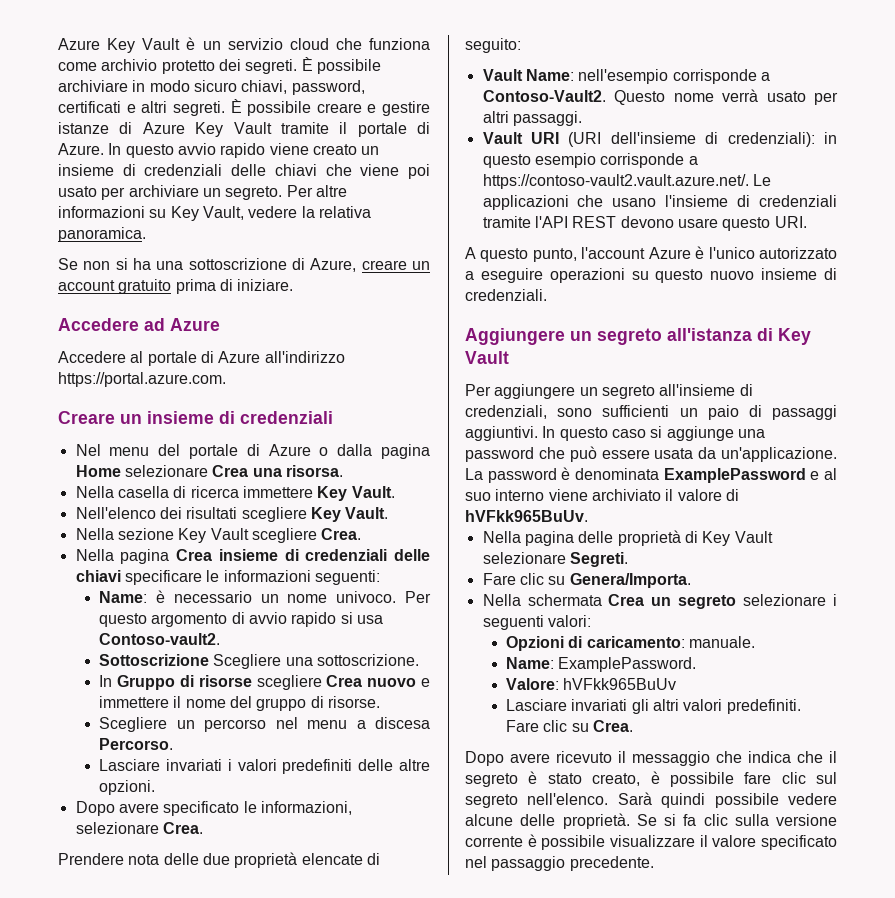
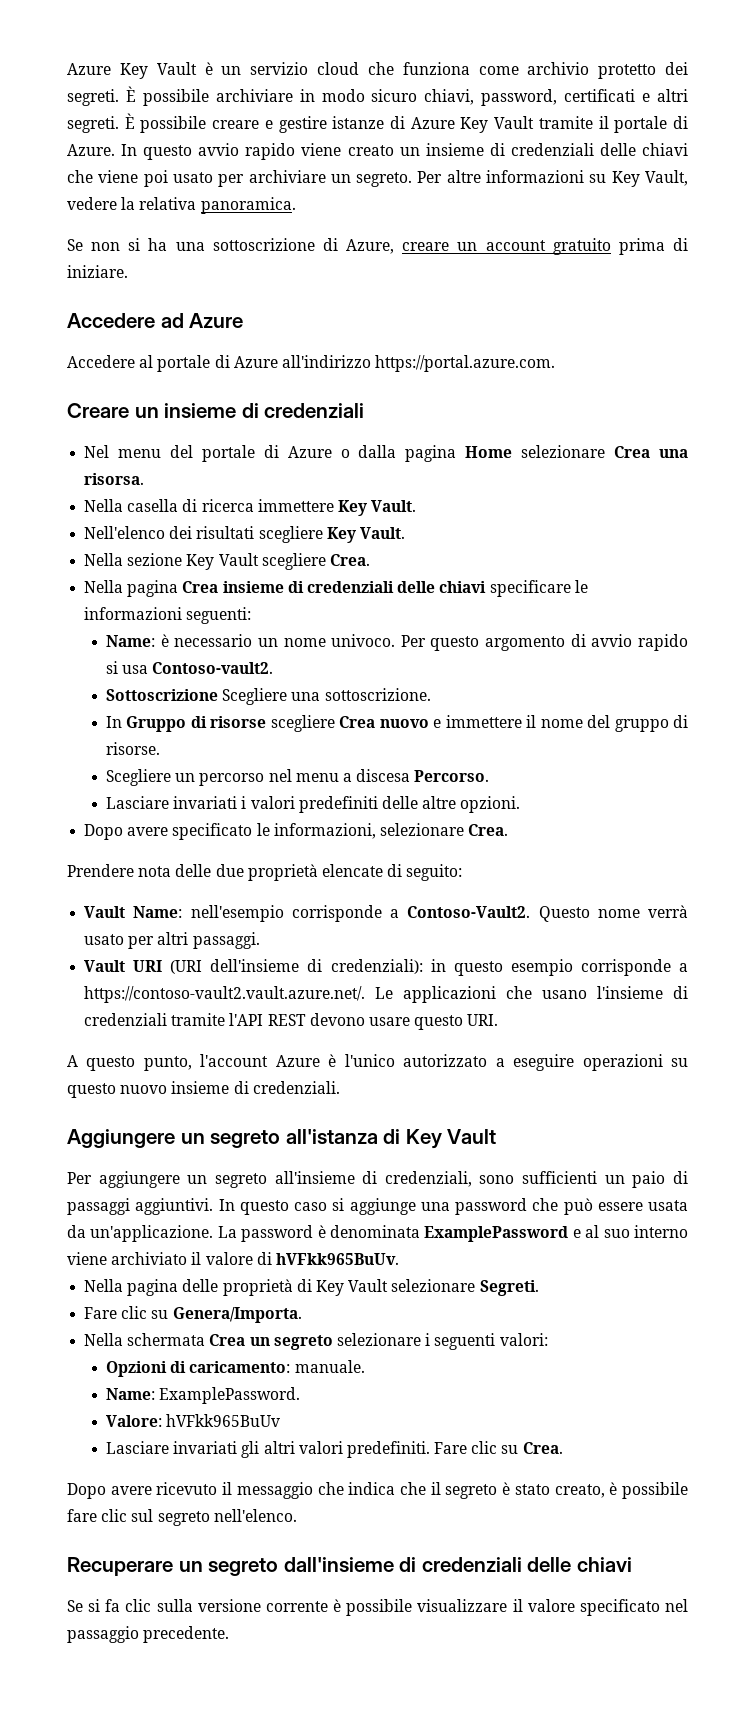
[617,792,837,808] [465,813,630,829] Sarà quindi possibile vedere alcune delle proprietà. -> [67,1557,632,1576] // Recuperare un segreto dall'insieme di credenziali delle chiavi //

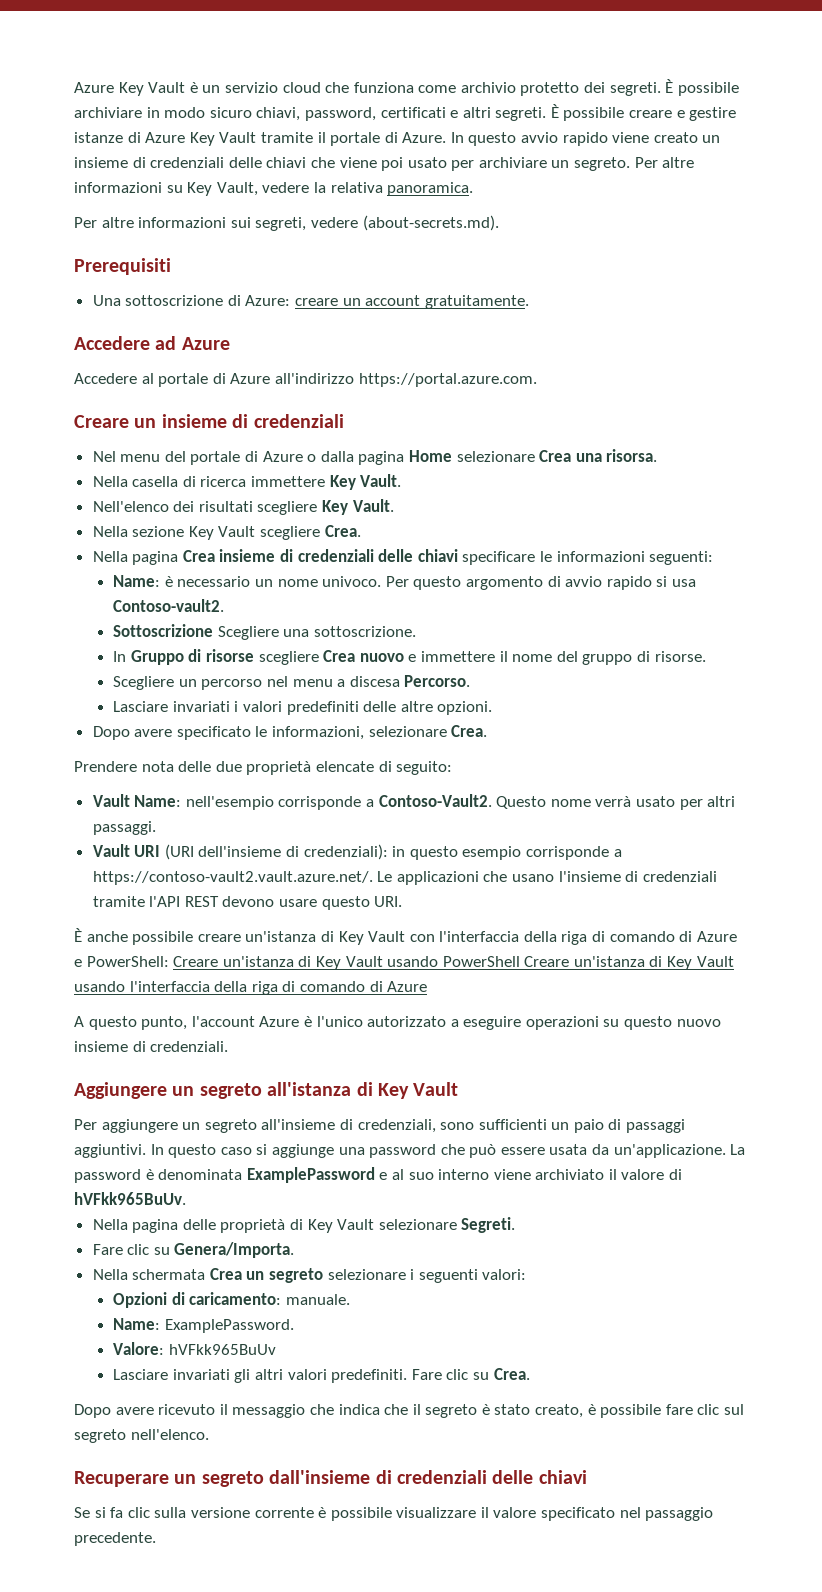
[67,238,205,251] Se non si ha una -> [74,215,499,231] [74,258,171,275] [92,295,121,306] Per altre informazioni sui segreti, vedere (about-secrets.md). // Prerequisiti // Una
[346,239,395,254] Azure, -> [245,295,291,306] Azure:
[552,238,688,255] [67,265,128,278] gratuito prima di iniziare. -> [424,295,529,309] gratuitamente.
(499, 1020) none -> [74,928,737,945] [74,956,734,970] [74,981,428,995] // È anche possibile creare un'istanza di Key Vault con l'interfaccia della riga di comando di Azure e PowerShell: Creare un'istanza di Key Vault usando PowerShell Creare un'istanza di Key Vault usando l'interfaccia della riga di comando di Azure

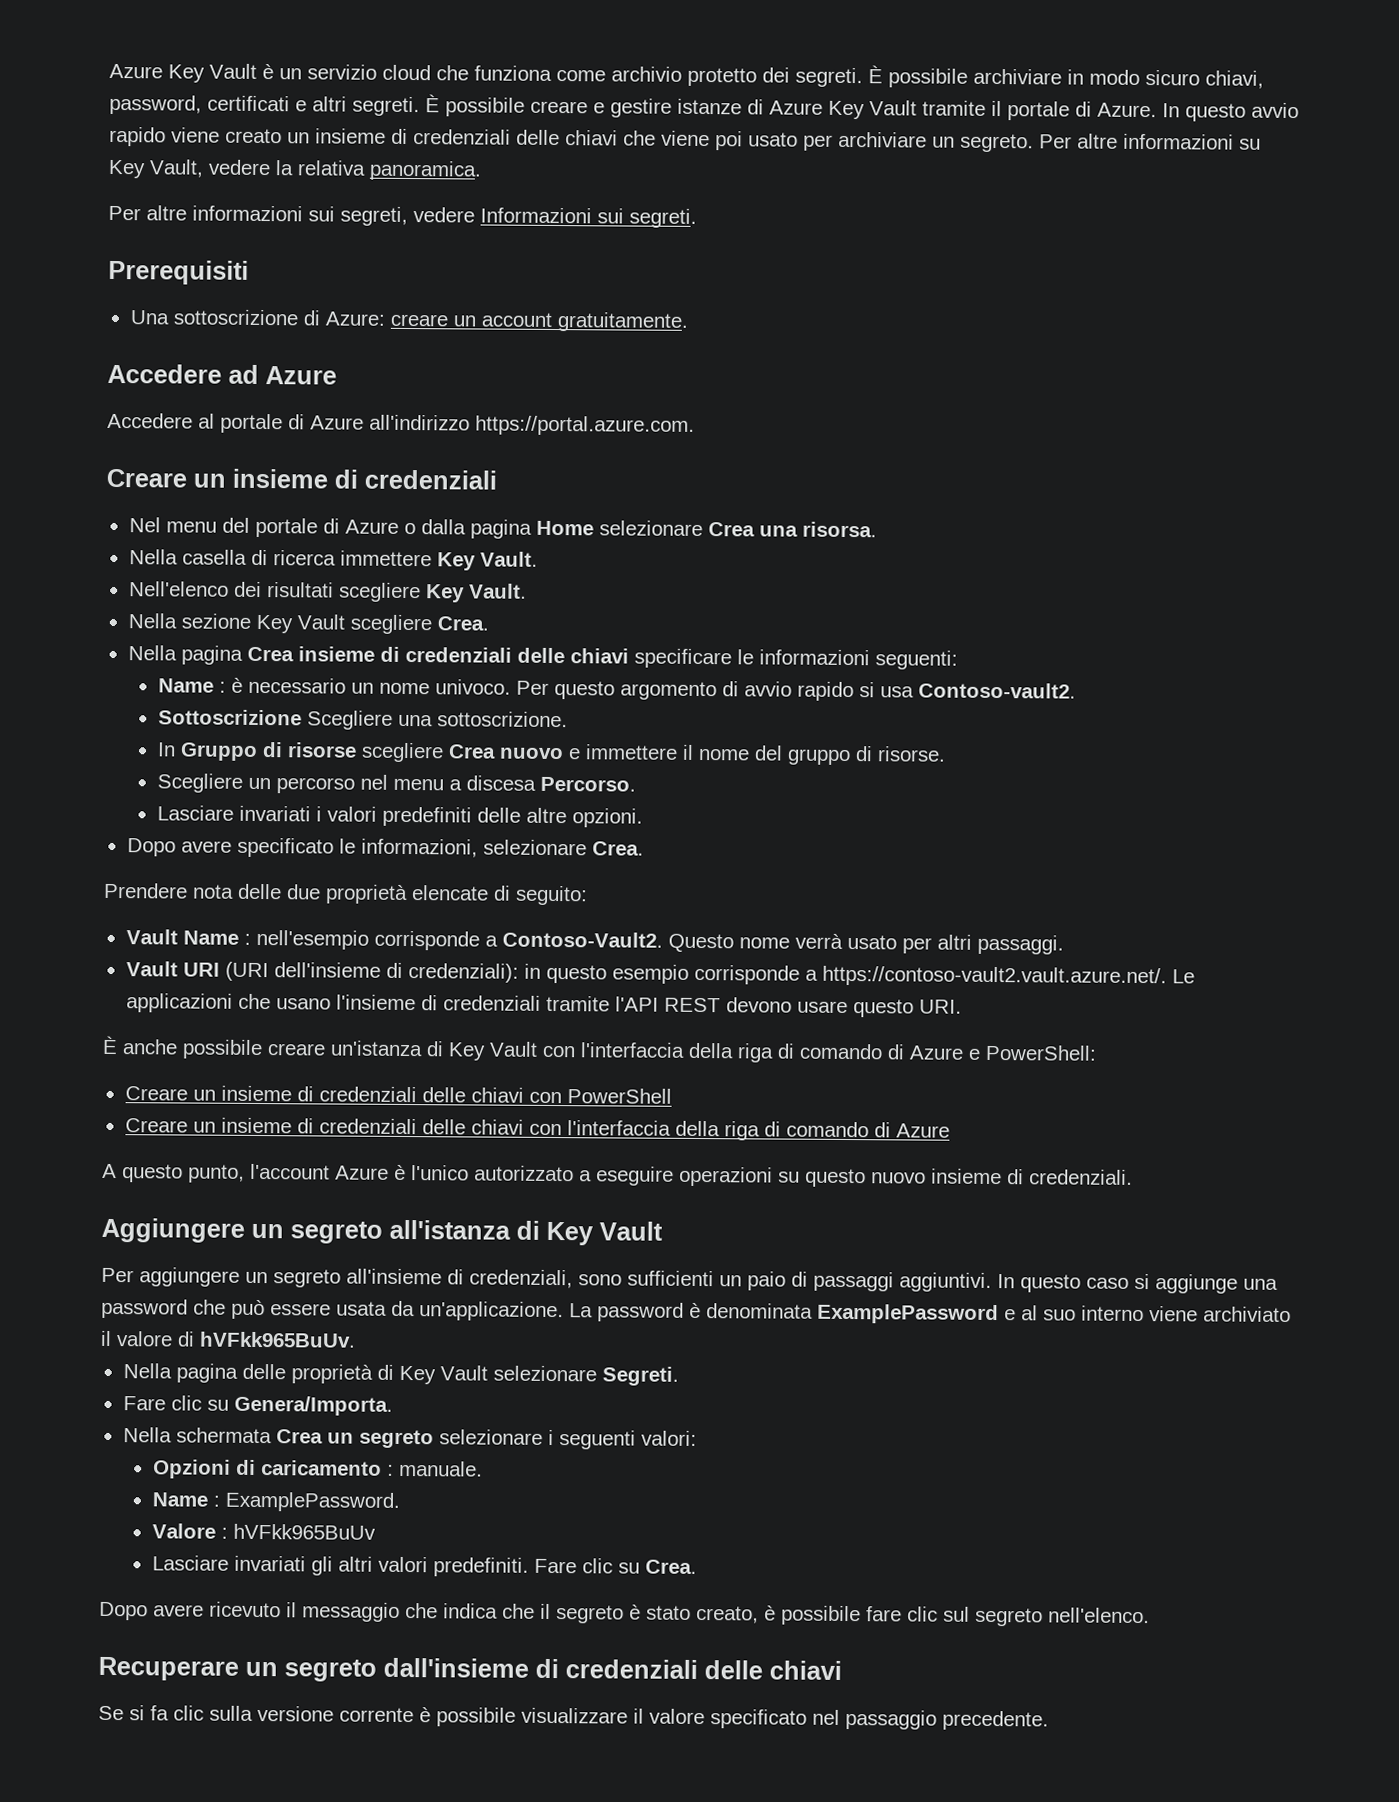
[362,215,499,231] (about-secrets.md). -> [480,207,697,228] Informazioni sui segreti.
[113,575,161,587] Name: -> [157,678,226,693] Name :
[134,795,182,807] Name: -> [182,930,251,945] Name :
[173,956,734,970] [74,981,125,992] Creare un'istanza di Key Vault usando PowerShell Creare un'istanza di Key Vault usando -> [124,1085,672,1104] [124,1117,562,1136] // Creare un insieme di credenziali delle chiavi con PowerShell // Creare un insieme di credenziali delle chiavi con
[189,1292,282,1305] caricamento: -> [260,1460,394,1476] caricamento :
[113,1318,161,1330] Name: -> [151,1492,220,1507] Name :
[113,1342,165,1355] Valore: -> [151,1523,228,1539] Valore :

